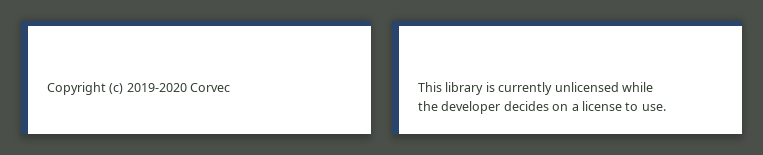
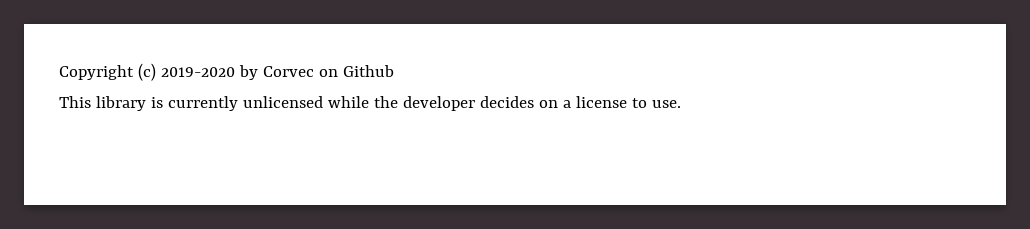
(187, 87) none -> [238,65,258,80] by
(231, 87) none -> [318,65,394,77] on Github

